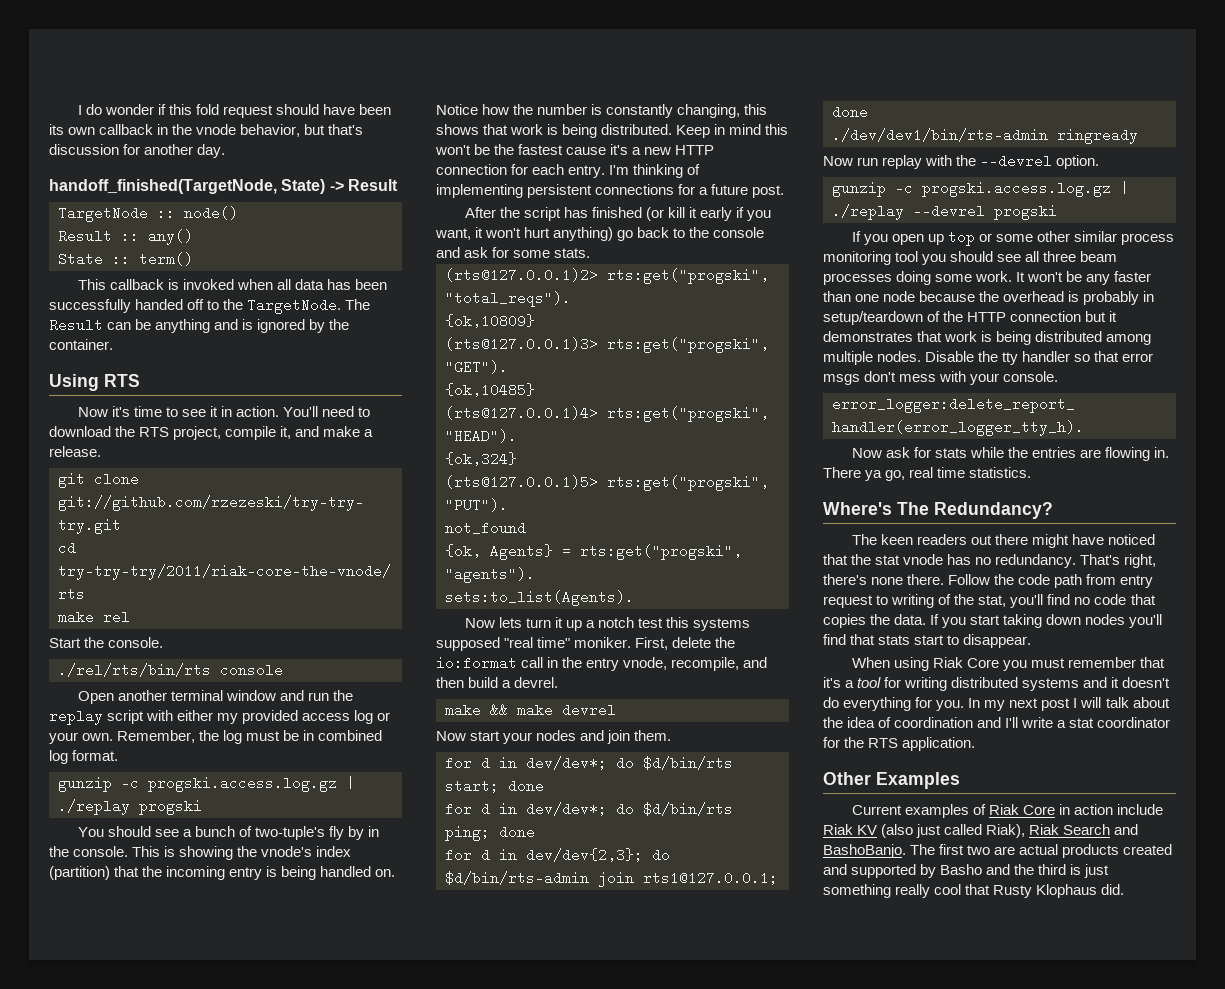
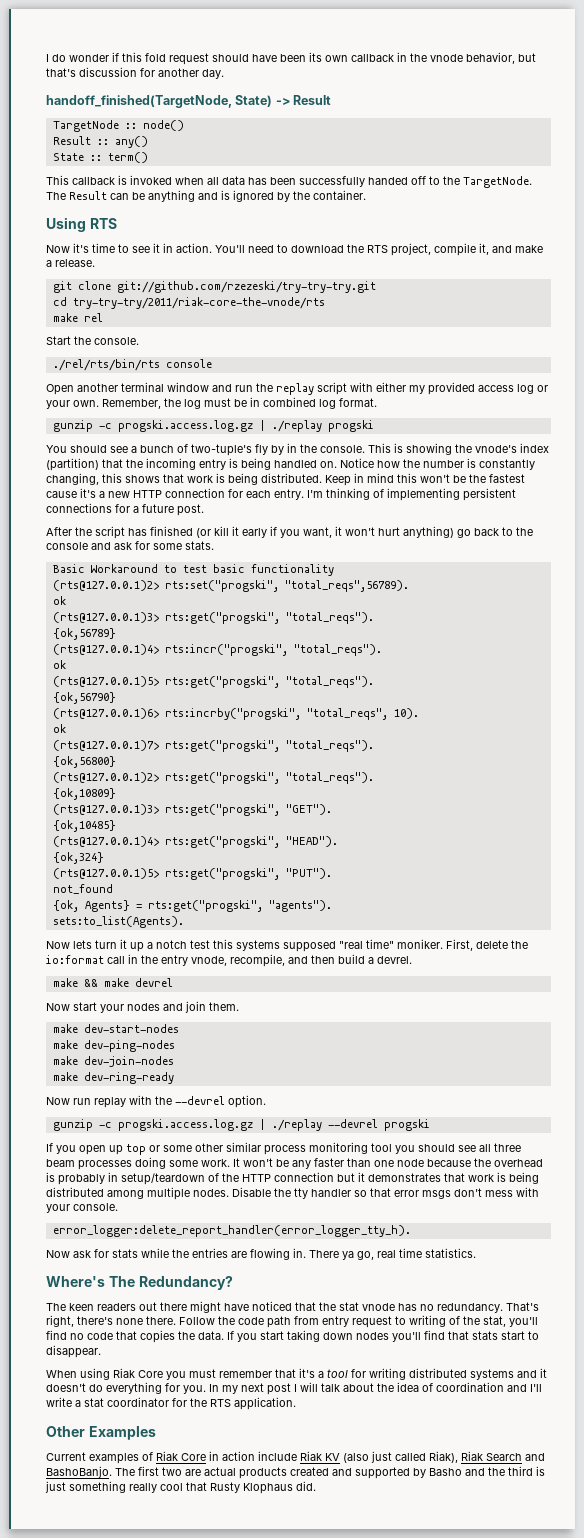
(591, 253) none -> [52,564,334,576] [52,580,409,592] [52,596,66,605] [52,612,374,624] [52,628,116,640] [52,644,382,656] [52,660,66,669] [52,676,374,688] [52,692,116,704] [52,708,419,720] [52,724,66,733] [52,740,374,752] [52,756,116,768] // Basic Workaround to test basic functionality // (rts@127.0.0.1)2> rts:set("progski", "total_reqs",56789). // ok // (rts@127.0.0.1)3> rts:get("progski", "total_reqs"). // {ok,56789} // (rts@127.0.0.1)4> rts:incr("progski", "total_reqs"). // ok // (rts@127.0.0.1)5> rts:get("progski", "total_reqs"). // {ok,56790} // (rts@127.0.0.1)6> rts:incrby("progski", "total_reqs", 10). // ok // (rts@127.0.0.1)7> rts:get("progski", "total_reqs"). // {ok,56800}
[445,756,733,770] [445,779,544,793] [445,802,733,816] [445,825,535,841] [445,848,670,862] [445,871,778,887] [832,105,868,119] [832,128,1138,144] for d in dev/dev*; do $d/bin/rts start; done // for d in dev/dev*; do $d/bin/rts ping; done // for d in dev/dev{2,3}; do $d/bin/rts-admin join rts1@127.0.0.1; done // ./dev/dev1/bin/rts-admin ringready -> [52,1024,179,1033] [52,1040,175,1052] [52,1056,174,1067] [52,1072,174,1084] make dev-start-nodes // make dev-ping-nodes // make dev-join-nodes // make dev-ring-ready

